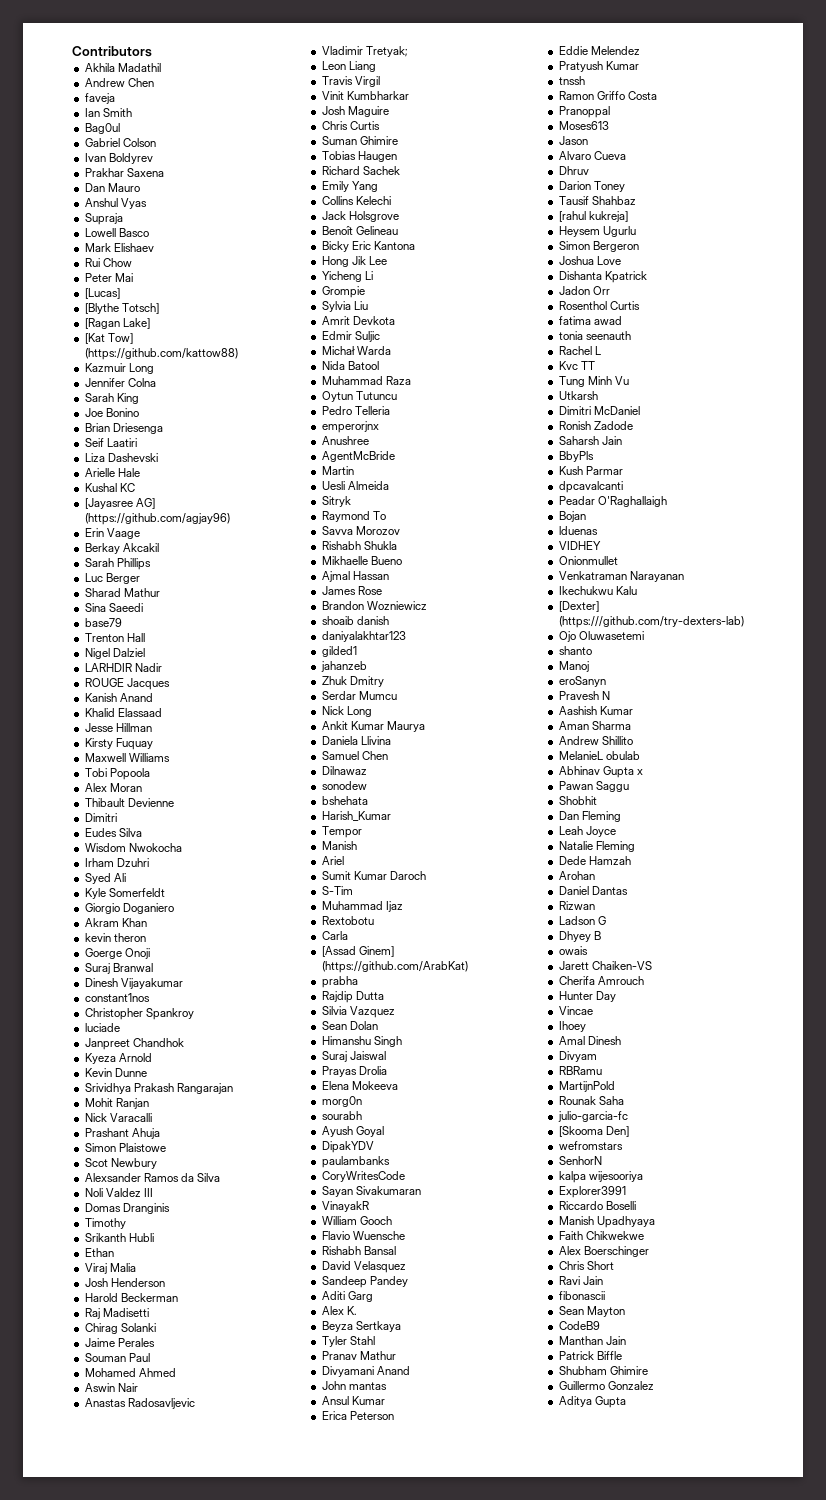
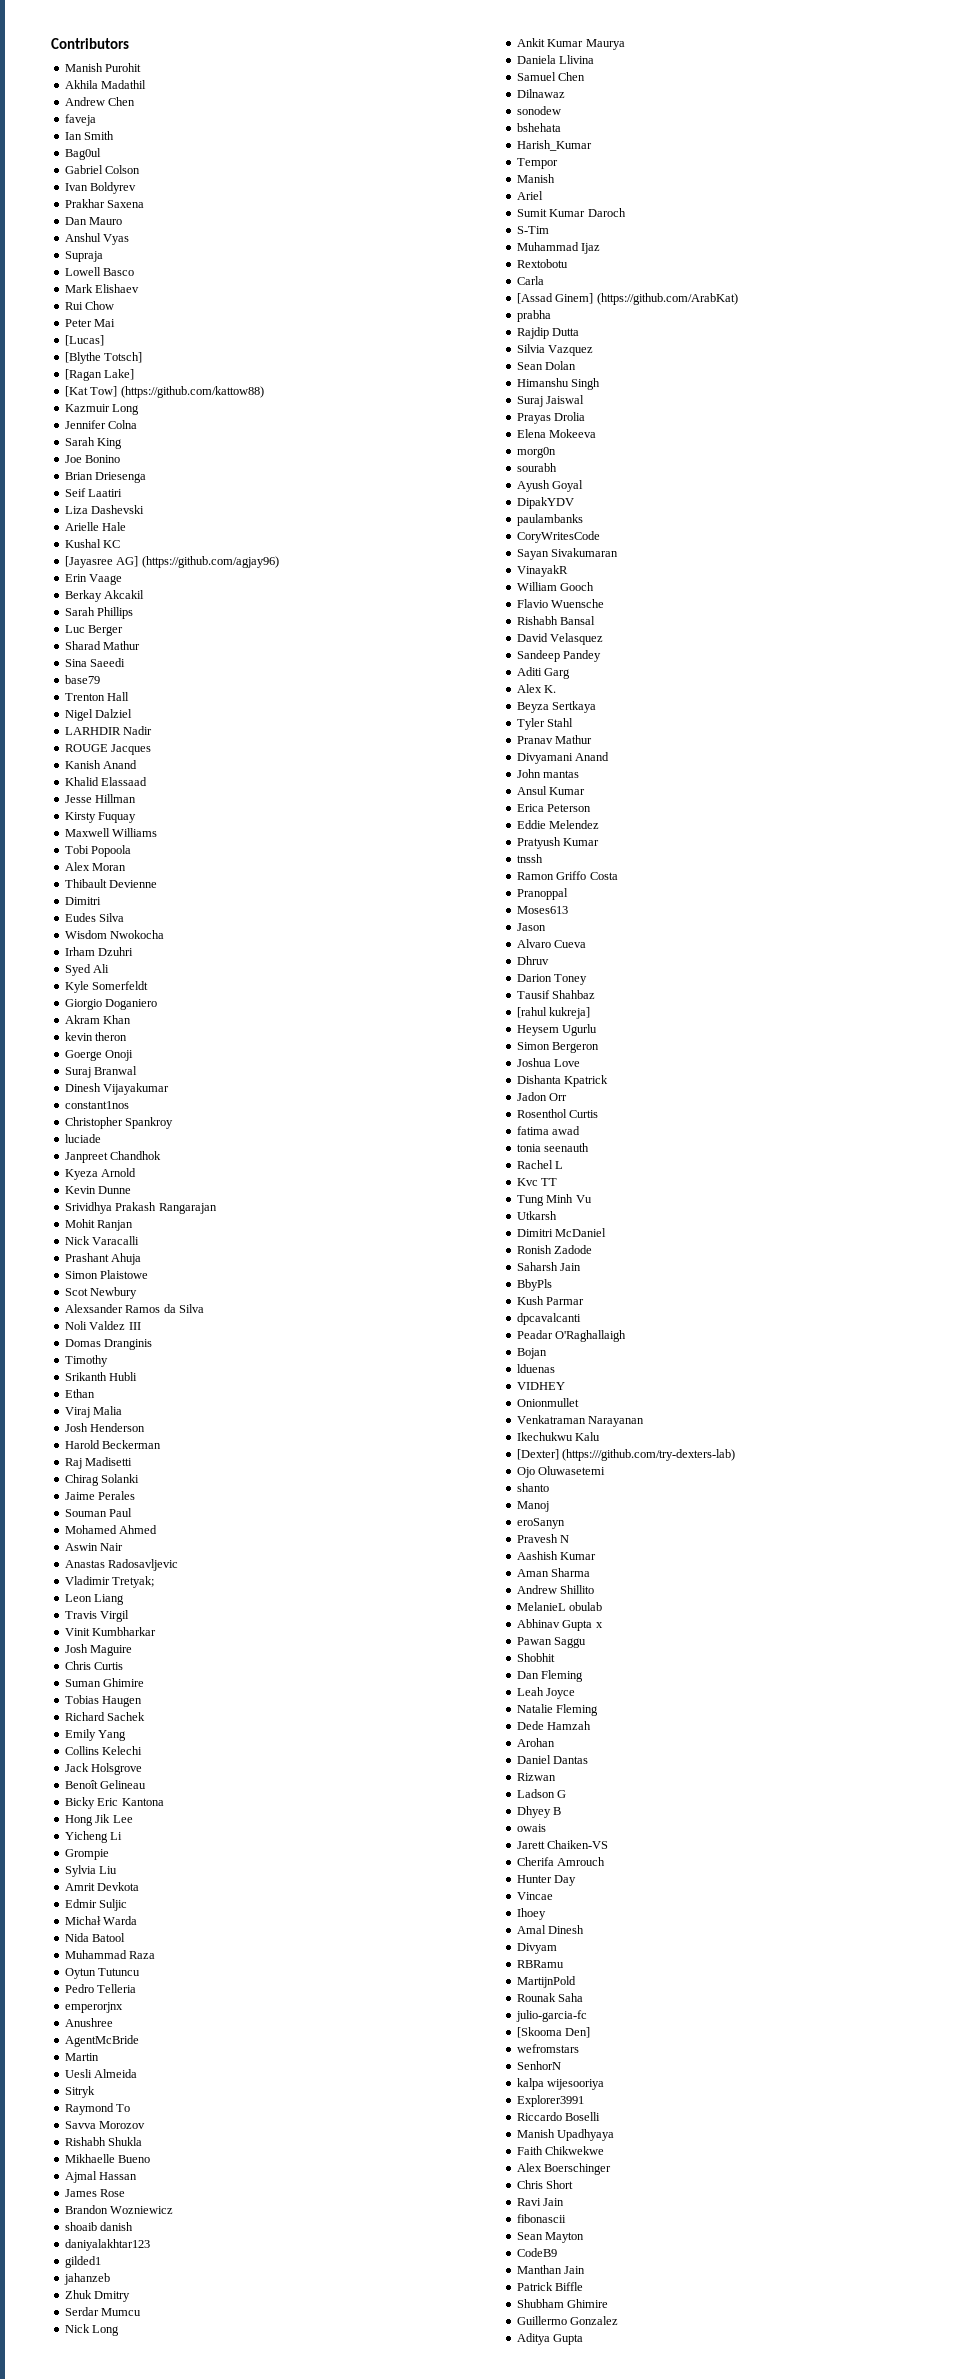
(152, 51) none -> [64,63,142,72] // Manish Purohit

